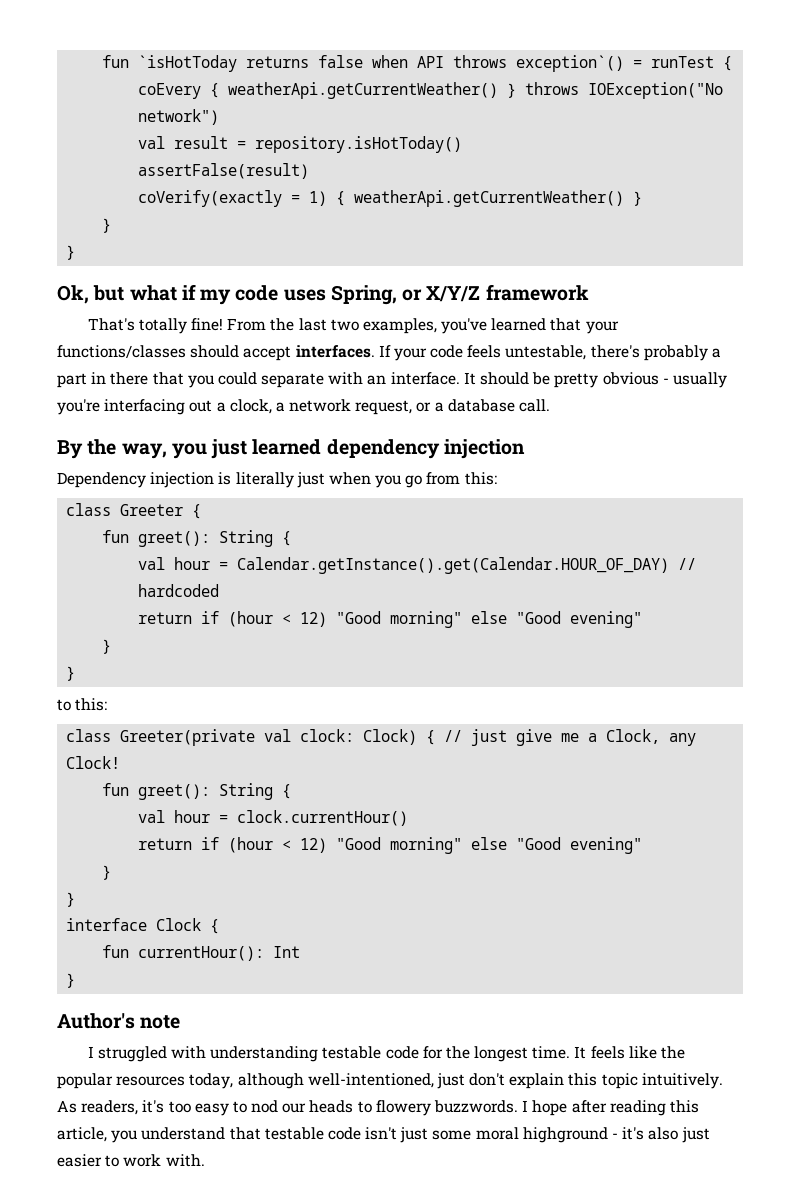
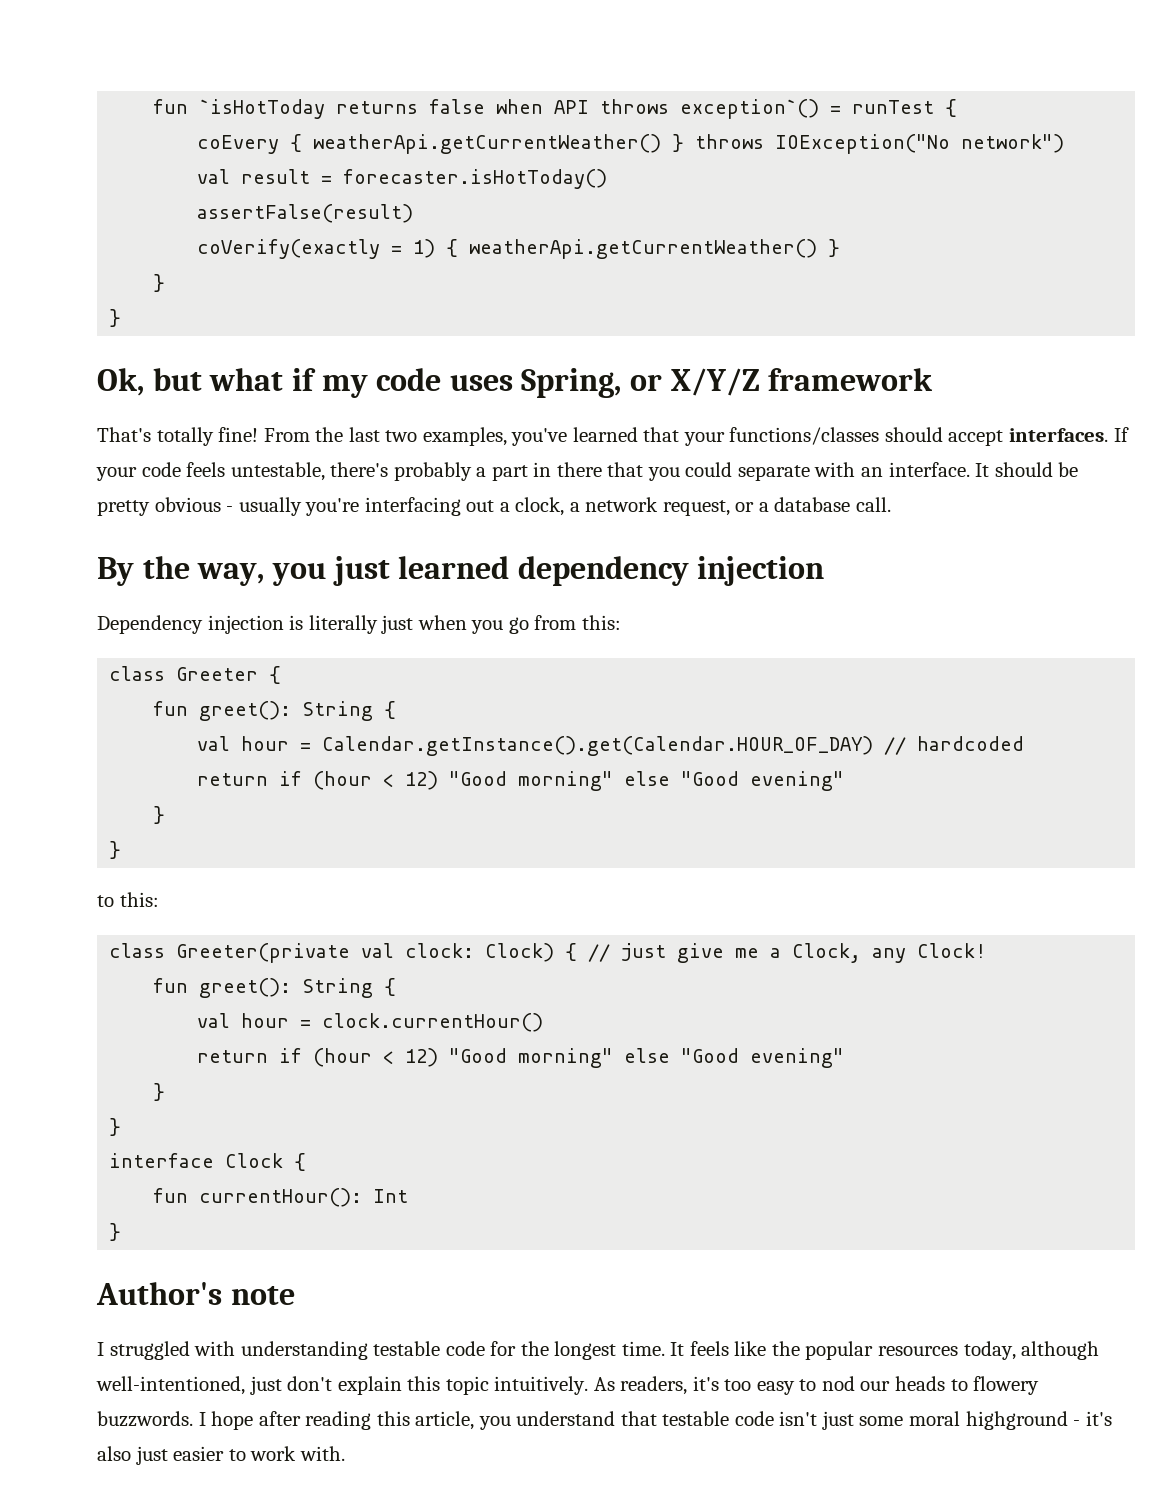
[255,136,463,153] repository.isHotToday() -> [343,169,608,189] forecaster.isHotToday()

